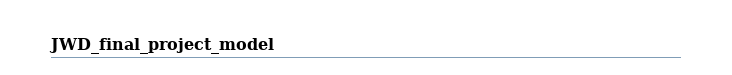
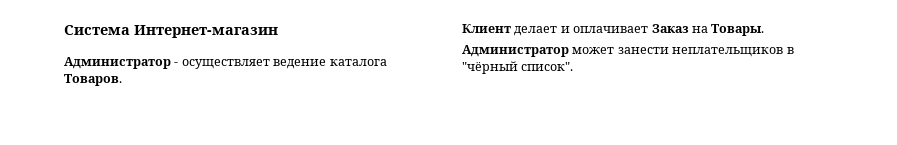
[49,38,274,54] JWD_final_project_model -> [64,25,278,38] [64,57,387,69] [64,74,122,86] [462,24,765,36] [462,45,794,57] [462,61,574,74] Система Интернет-магазин // Администратор - осуществляет ведение каталога Товаров. // Клиент делает и оплачивает Заказ на Товары. // Администратор может занести неплательщиков в "чёрный список".

